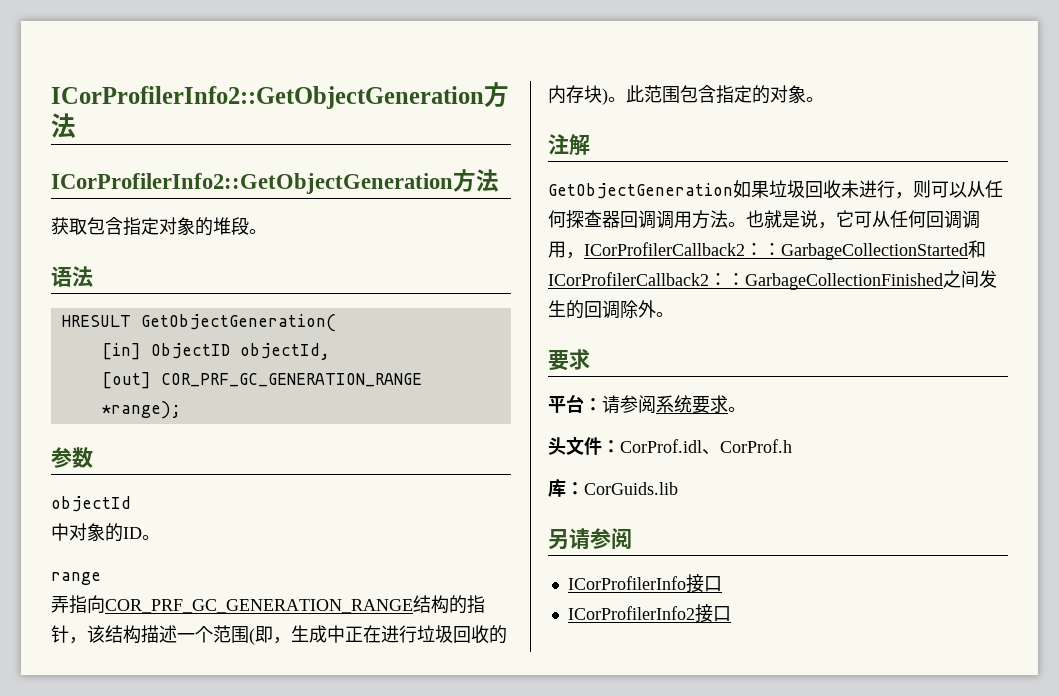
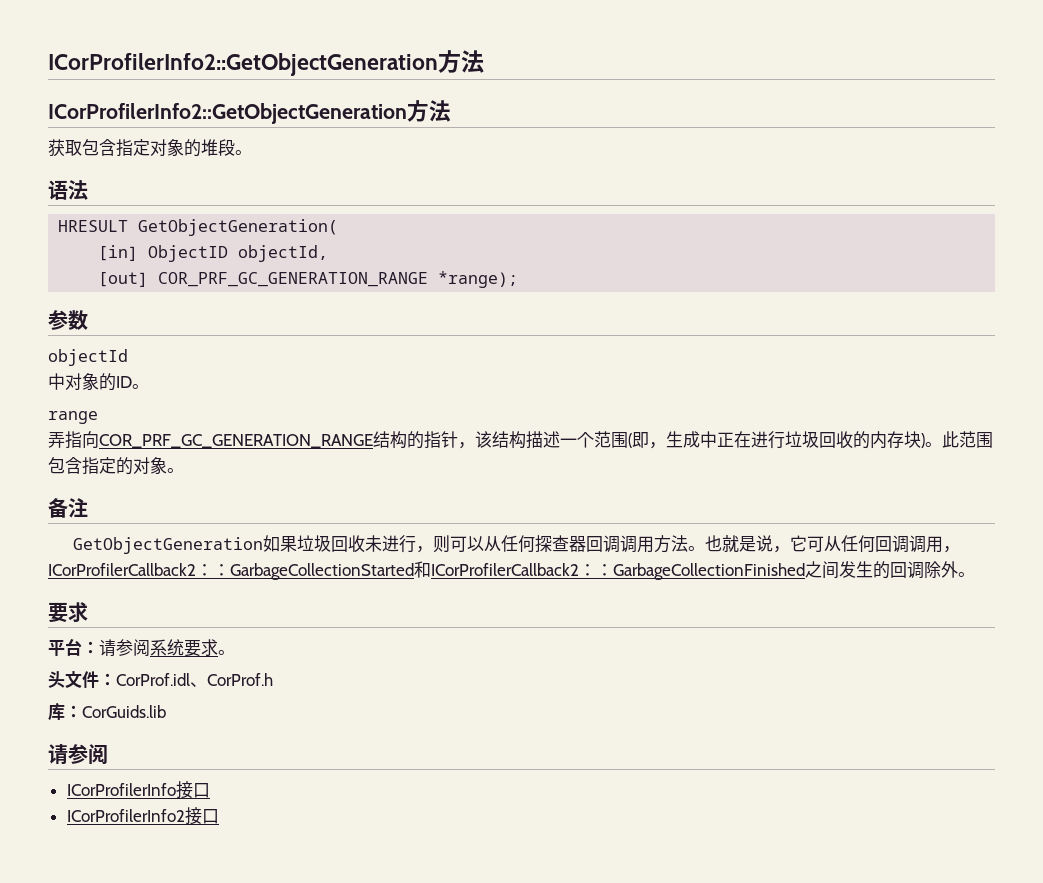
(824, 99) none -> [48,498,68,518] 备
[569,134,590,156] 解 -> (88, 508) none
[548,529,569,550] 另 -> (166, 711) none

